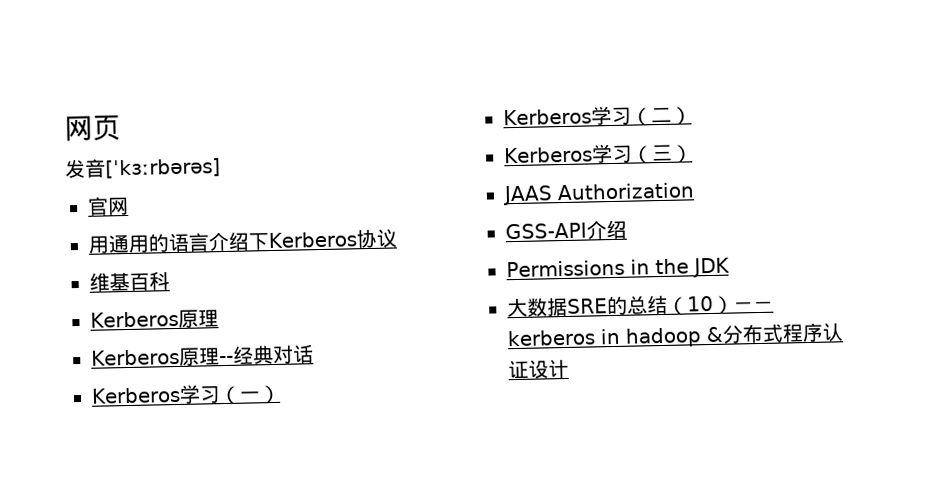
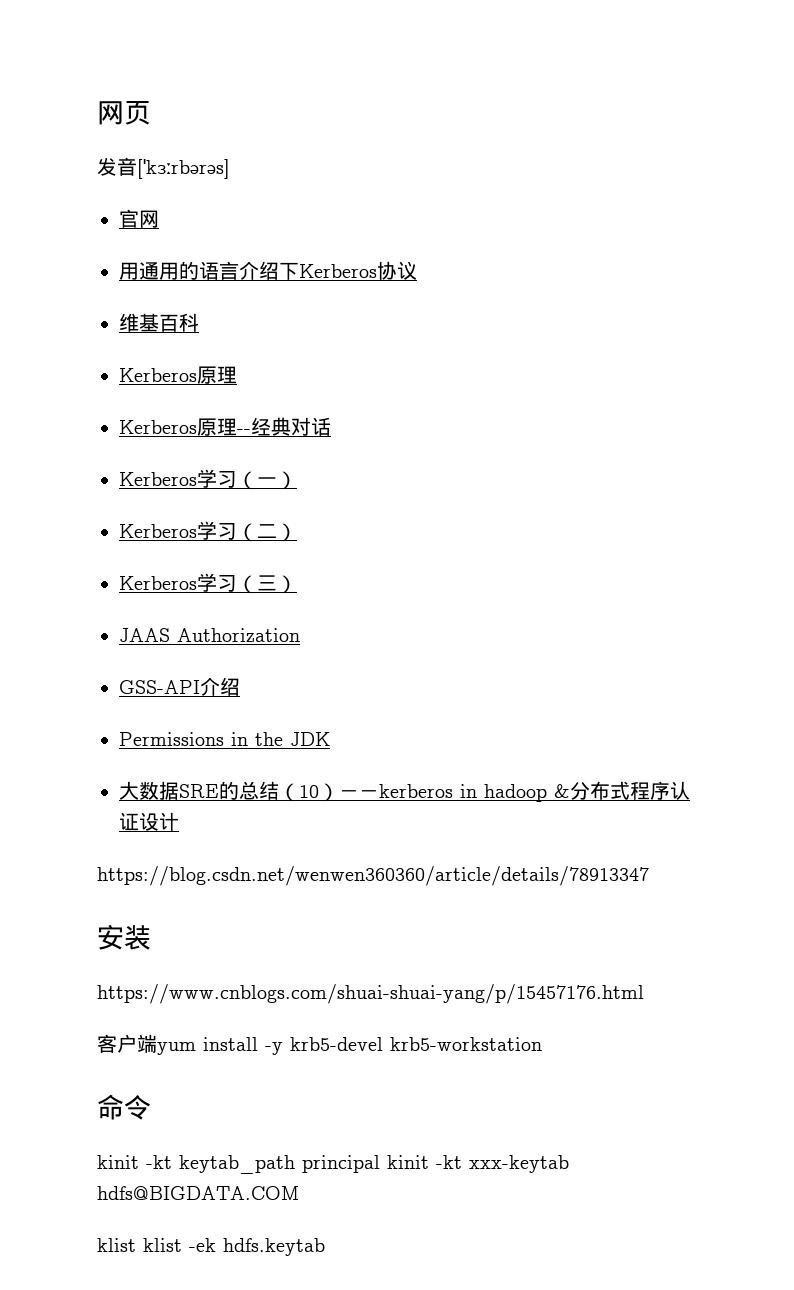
(569, 368) none -> [97,866,649,886] [97,924,151,950] [97,984,644,1004] [97,1034,542,1055] [97,1094,151,1120] [97,1155,569,1174] [97,1186,299,1200] [97,1238,325,1256] // https://blog.csdn.net/wenwen360360/article/details/78913347 // 安装 // https://www.cnblogs.com/shuai-shuai-yang/p/15457176.html // 客户端yum install -y krb5-devel krb5-workstation // 命令 // kinit -kt keytab_path principal kinit -kt xxx-keytab hdfs@BIGDATA.COM // klist klist -ek hdfs.keytab

